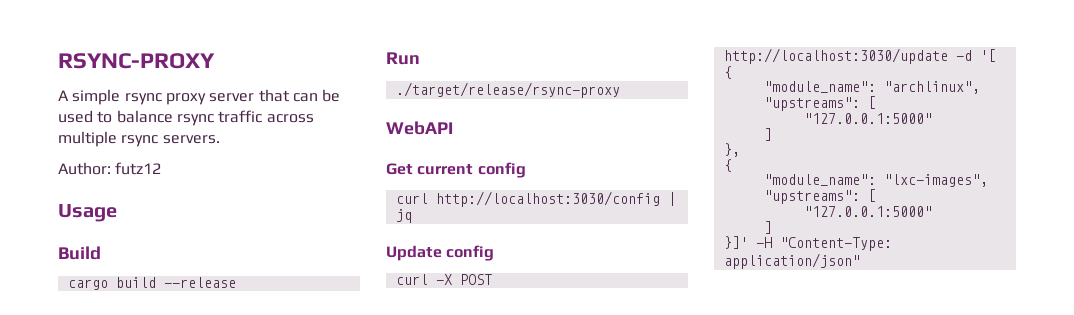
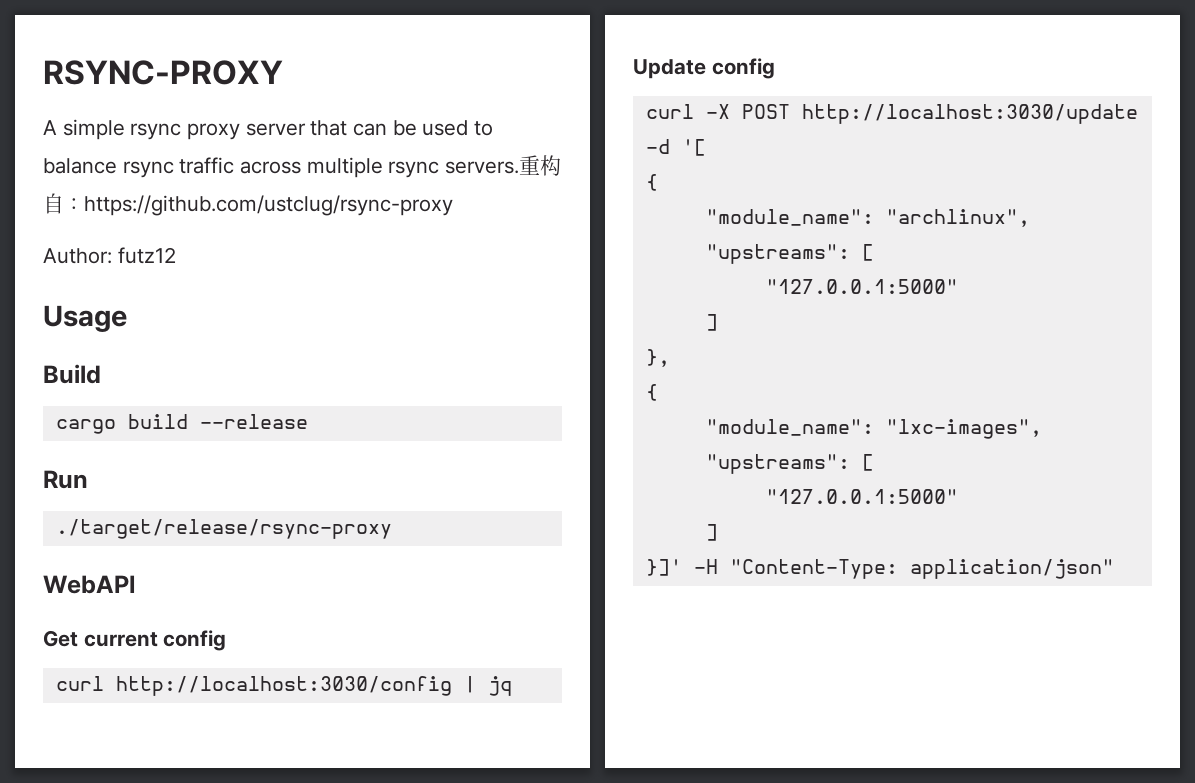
(220, 139) none -> [519,155,562,176] [43,193,453,216] 重构自：https://github.com/ustclug/rsync-proxy

